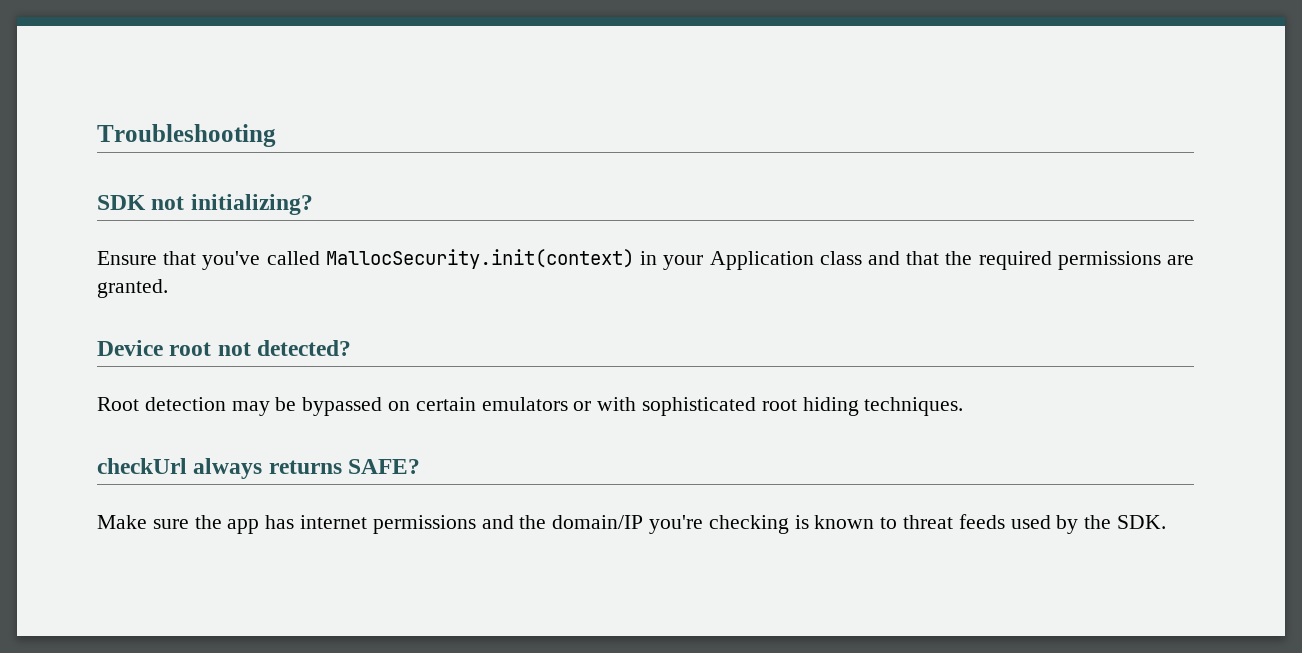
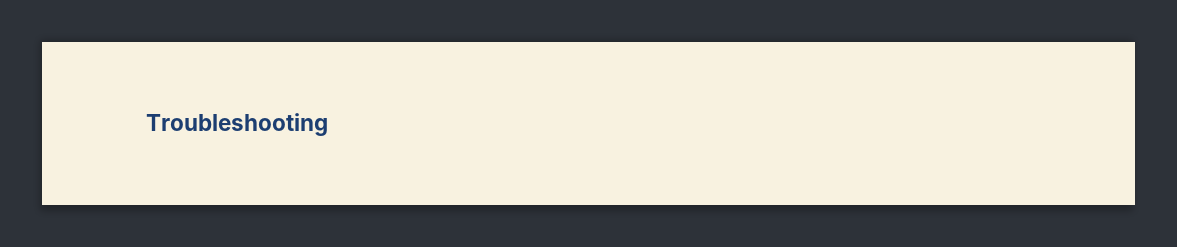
[97,194,313,215] [97,249,1194,270] [97,279,168,298] [97,340,352,356] [97,397,964,416] [97,458,421,479] [97,514,1167,534] // SDK not initializing? // Ensure that you've called MallocSecurity.init(context) in your Application class and that the required permissions are granted. // Device root not detected? // Root detection may be bypassed on certain emulators or with sophisticated root hiding techniques. // checkUrl always returns SAFE? // Make sure the app has internet permissions and the domain/IP you're checking is known to threat feeds used by the SDK. -> (328, 124) none

